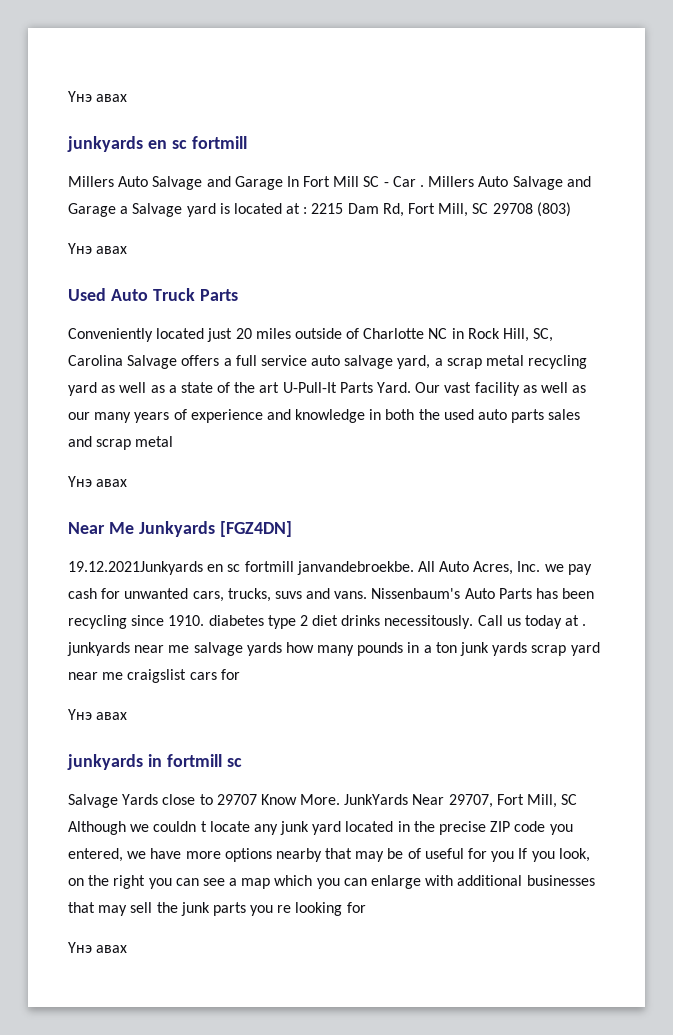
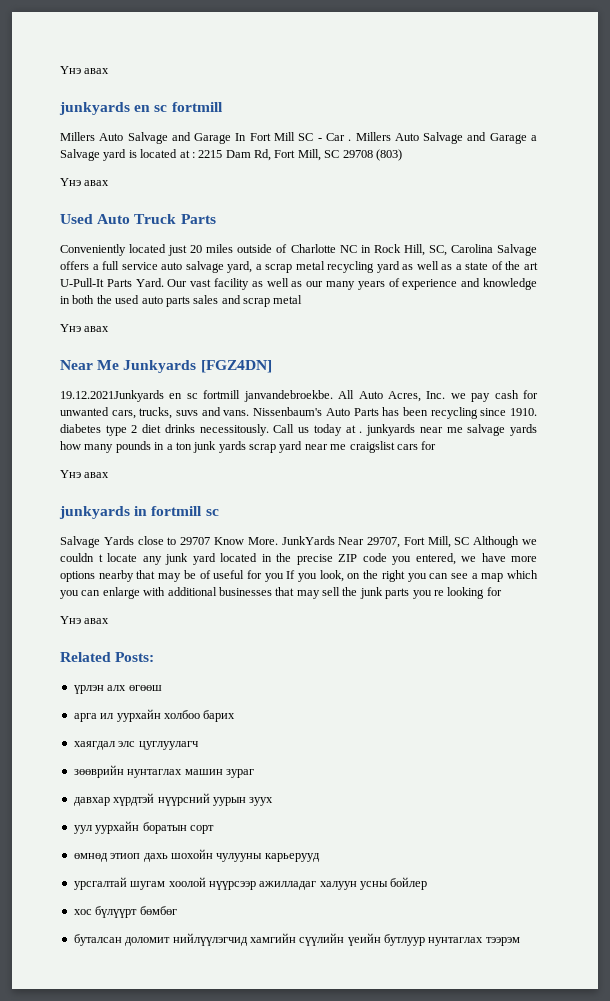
(128, 949) none -> [60,652,155,662] [73,685,162,694] [73,709,236,722] [73,741,198,750] [73,765,254,778] [73,793,274,806] [73,821,214,834] [73,849,320,862] [73,877,428,890] [73,906,177,918] [73,933,520,946] // Related Posts: // үрлэн алх өгөөш // арга ил уурхайн холбоо барих // хаягдал элс цуглуулагч // зөөврийн нунтаглах машин зураг // давхар хүрдтэй нүүрсний уурын зуух // уул уурхайн боратын сорт // өмнөд этиоп дахь шохойн чулууны карьерууд // урсгалтай шугам хоолой нүүрсээр ажилладаг халуун усны бойлер // хос бүлүүрт бөмбөг // буталсан доломит нийлүүлэгчид хамгийн сүүлийн үеийн бутлуур нунтаглах тээрэм

